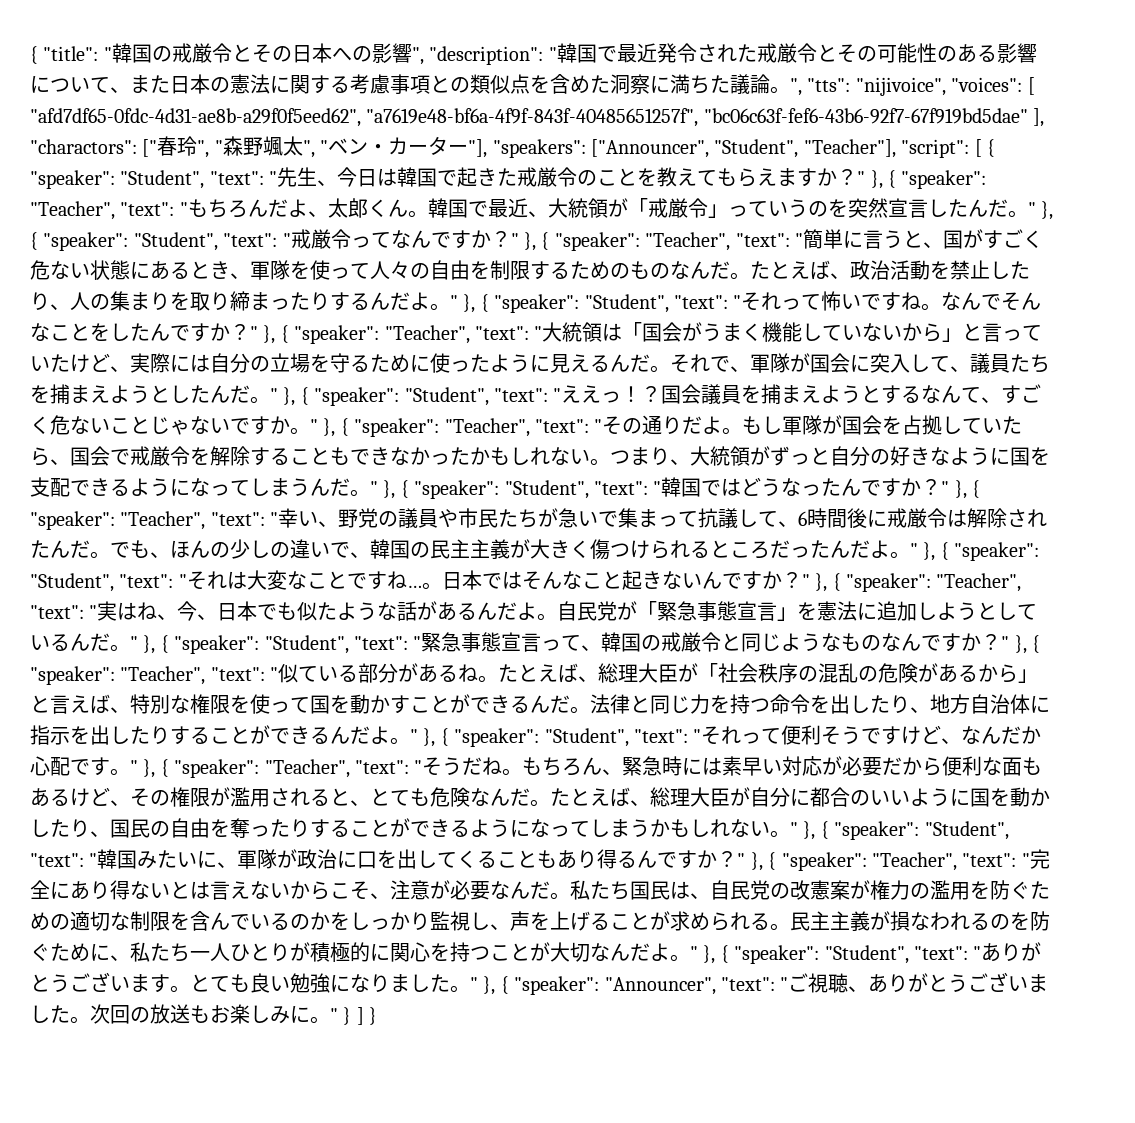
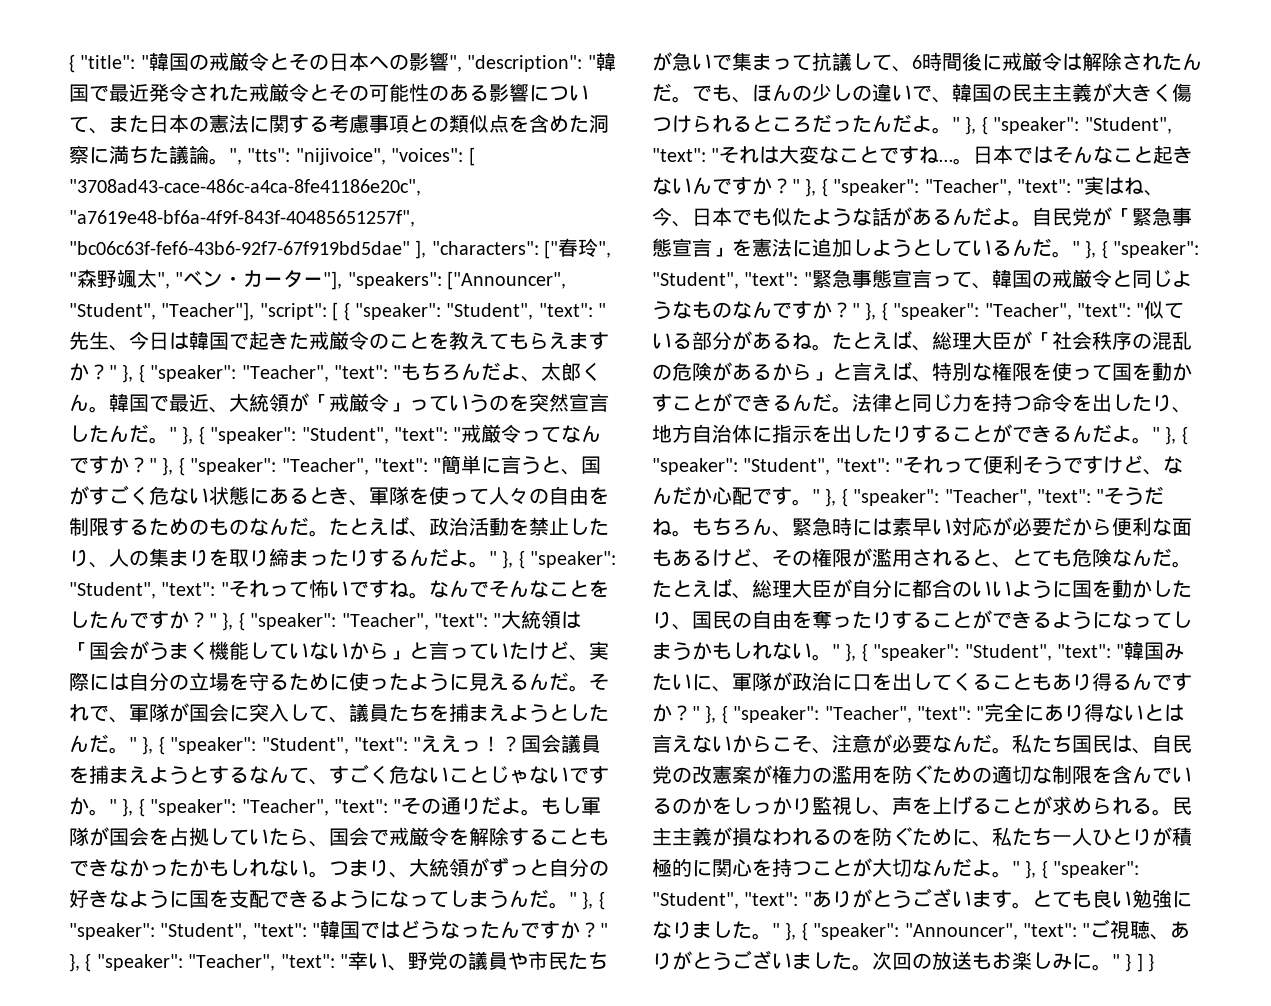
[30,108,361,127] "afd7df65-0fdc-4d31-ae8b-a29f0f5eed62", -> [69,179,421,196] "3708ad43-cace-486c-a4ca-8fe41186e20c",
[30,139,137,154] "charactors": -> [431,241,539,255] "characters":

